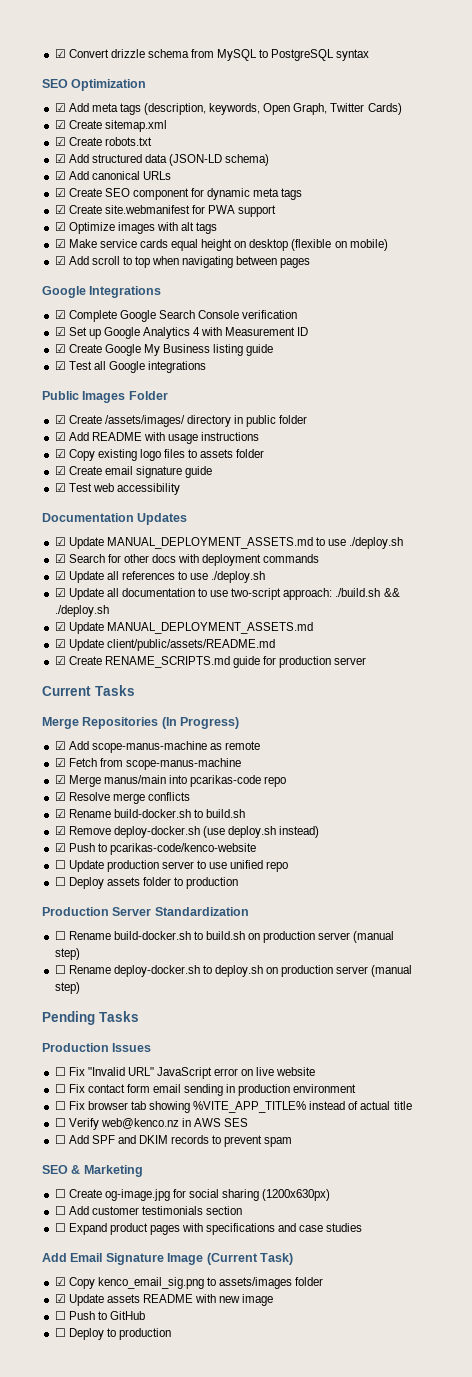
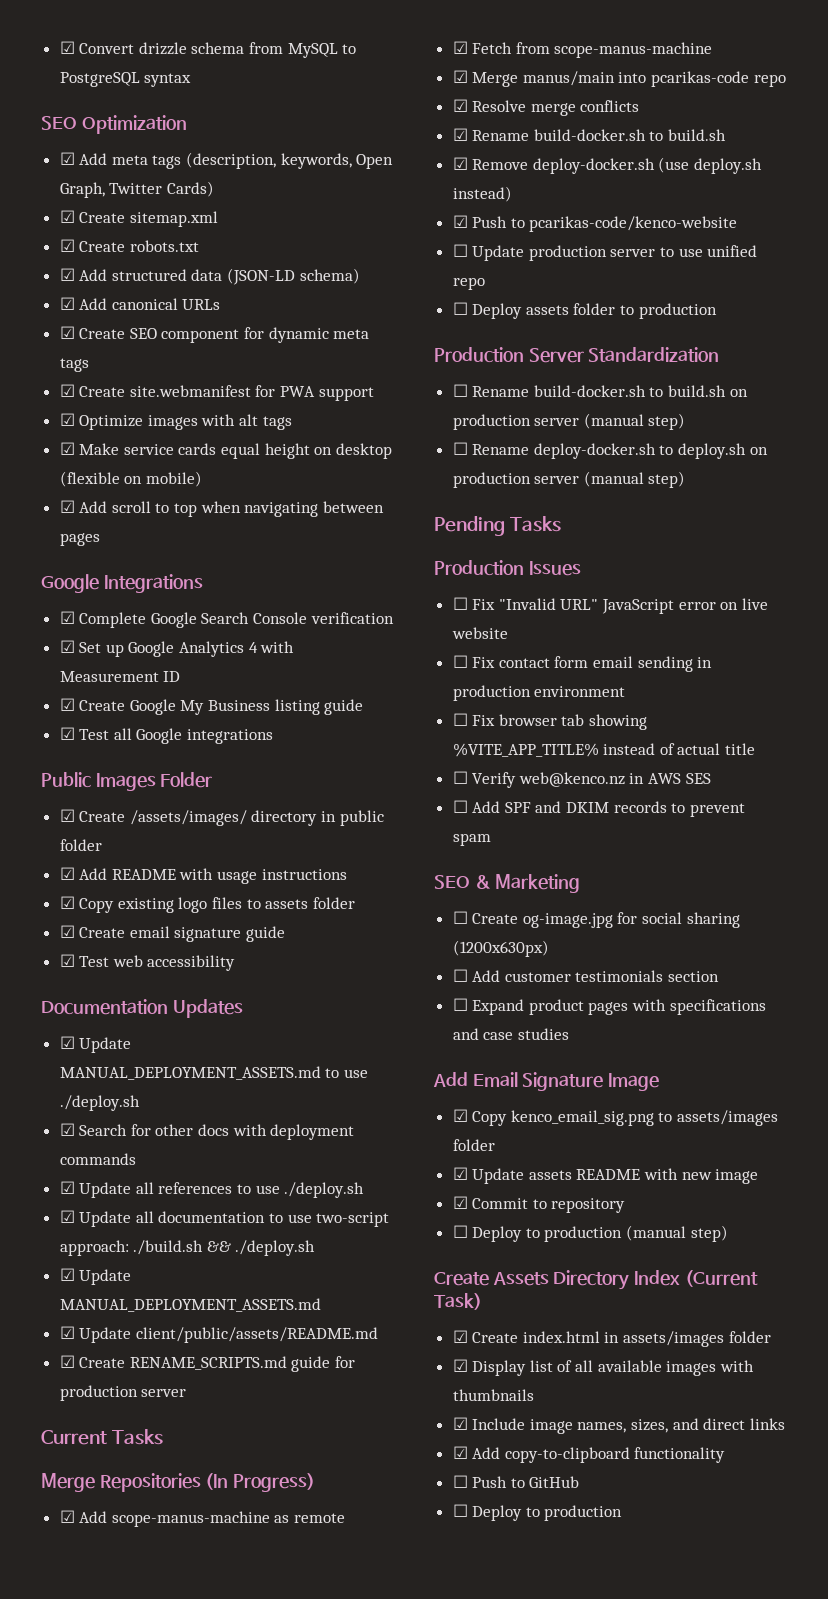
[206,1253,293,1265] (Current Task) -> (660, 1082) none
(274, 1300) none -> [452,1196,626,1213] [452,1225,728,1242] [434,1270,758,1290] [434,1293,482,1310] [452,1330,771,1347] [452,1359,754,1376] [452,1389,534,1401] [452,1417,785,1434] [452,1446,726,1463] // ☑ Commit to repository // ☐ Deploy to production (manual step) // Create Assets Directory Index (Current Task) // ☑ Create index.html in assets/images folder // ☑ Display list of all available images with thumbnails // ☑ Include image names, sizes, and direct links // ☑ Add copy-to-clipboard functionality

